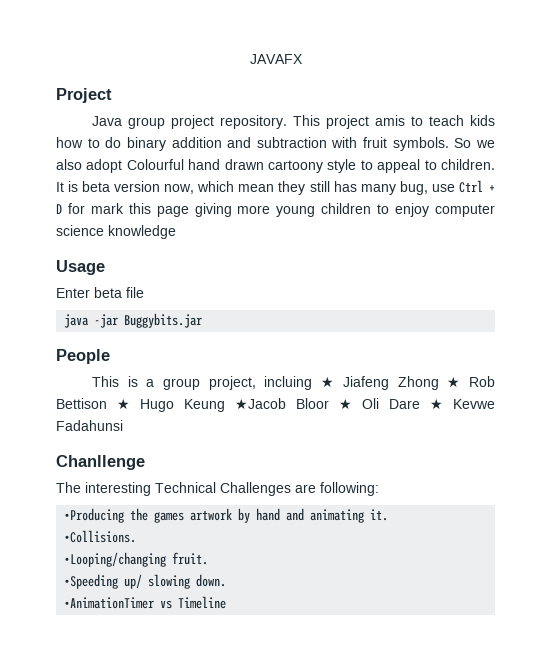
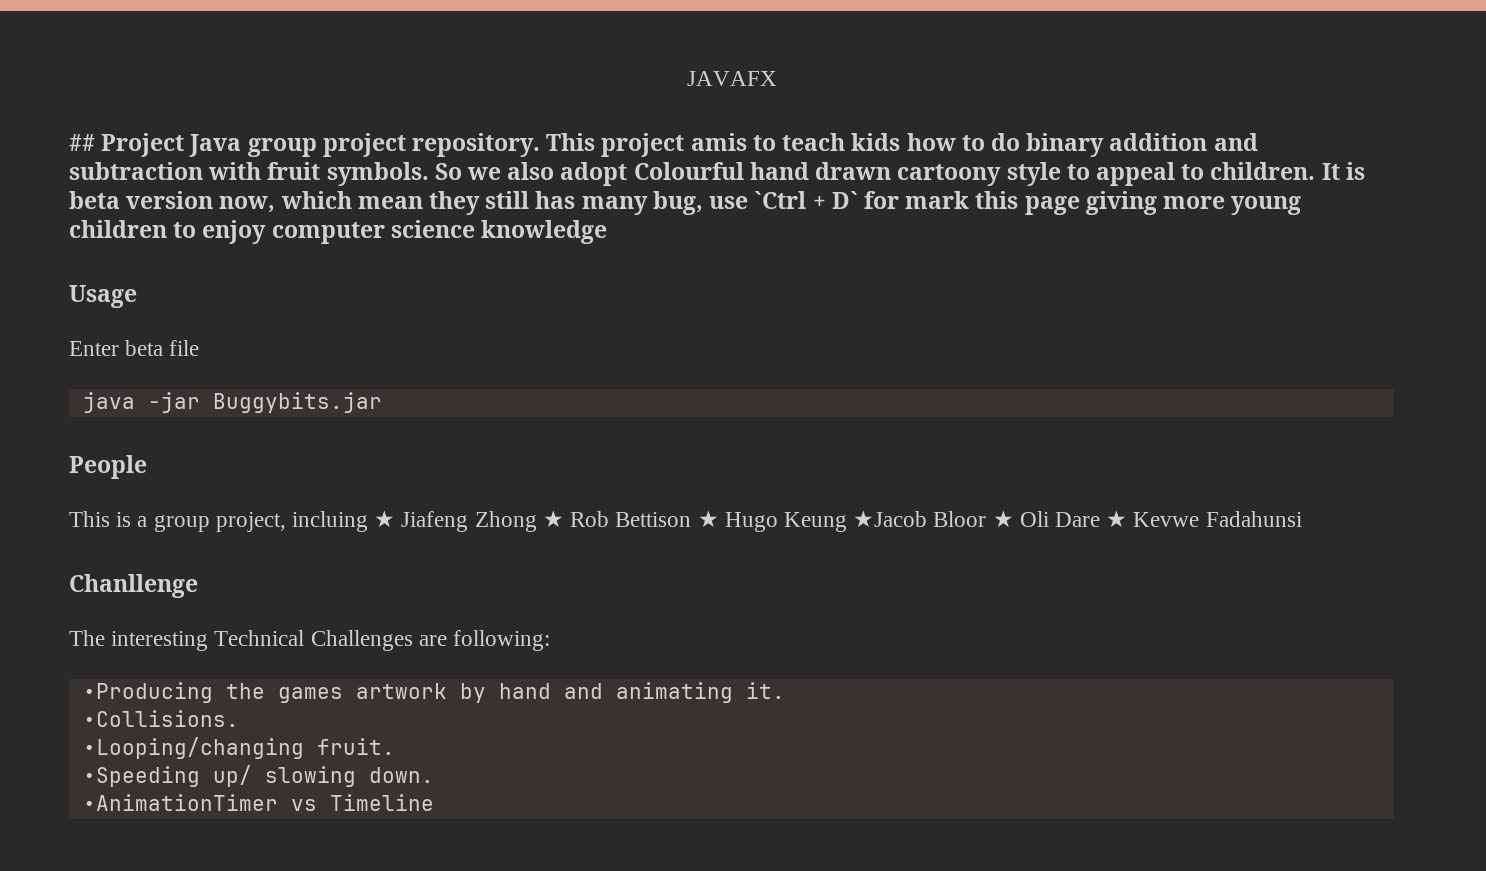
(303, 59) none -> [69,134,95,151] ##
(112, 95) // -> (185, 145) none
[458,180,496,193] [56,204,62,214] Ctrl + D -> [754,191,858,209] `Ctrl + D`

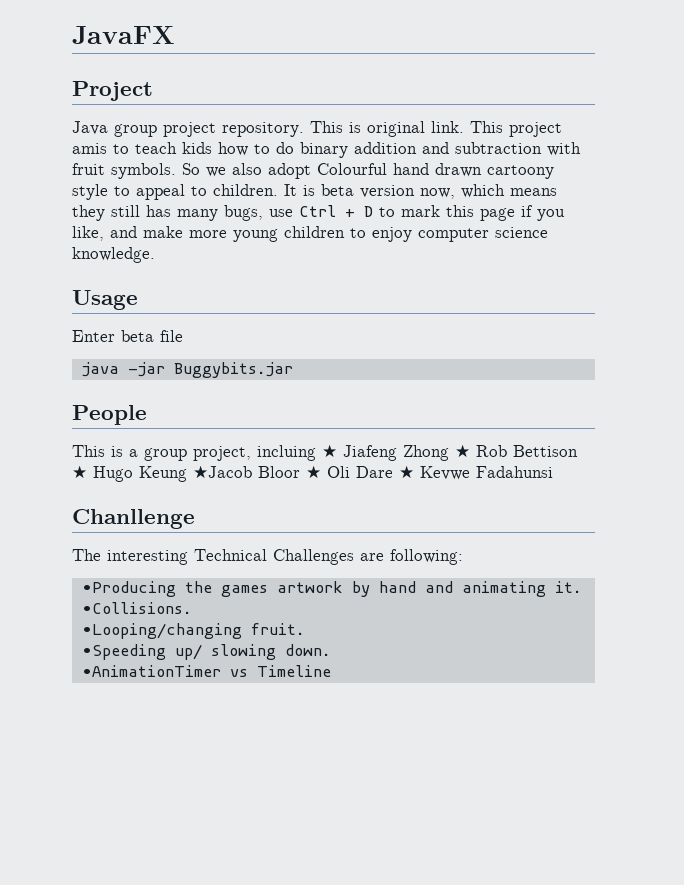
[686,71,777,86] [69,134,95,151] JAVAFX // ## -> [72,26,175,44] JavaFX //
(185, 145) none -> (153, 91) //
(596, 142) none -> [349,121,503,137] is original link. This
[357,196,423,209] mean -> [510,188,557,196] means
[652,191,1157,215] bug, use `Ctrl + D` for mark this page giving -> [224,205,565,221] [72,226,183,241] bugs, use Ctrl + D to mark this page if you like, and make
[481,220,608,244] knowledge -> [72,247,155,263] knowledge.

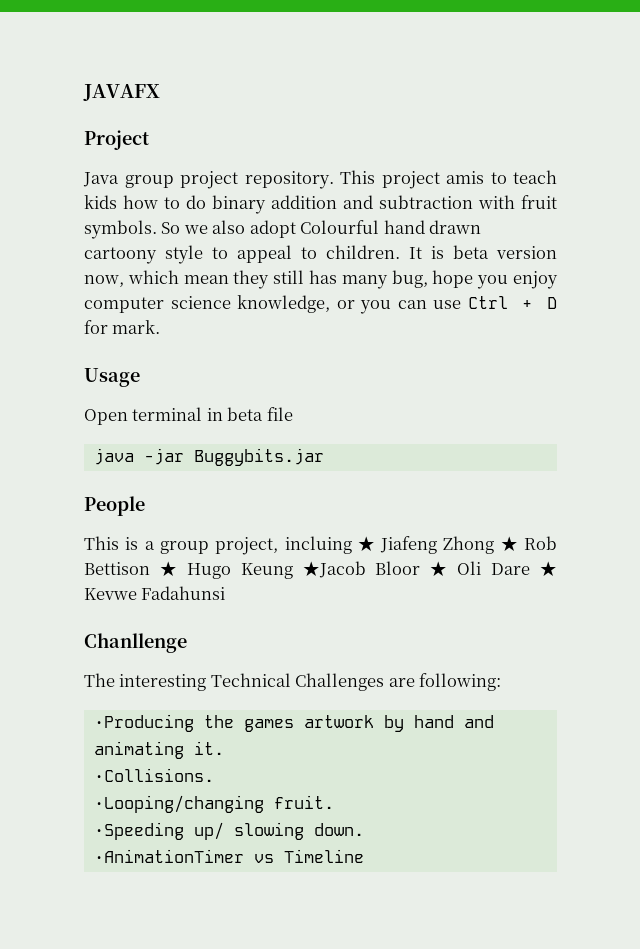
[72,26,175,44] JavaFX -> [83,84,160,101] JAVAFX
[349,121,503,137] is original link. This -> (375, 177) none
[510,188,557,196] means -> [183,275,229,284] mean
[224,205,565,221] [72,226,548,242] [72,247,155,263] [72,290,138,310] [72,330,115,342] bugs, use Ctrl + D to mark this page if you like, and make more young children to enjoy computer science knowledge. // Usage // Enter -> [391,270,559,289] [84,295,557,314] [84,320,161,334] [84,368,140,387] [84,407,223,425] bug, hope you enjoy computer science knowledge, or you can use Ctrl + D for mark. // Usage // Open terminal in

